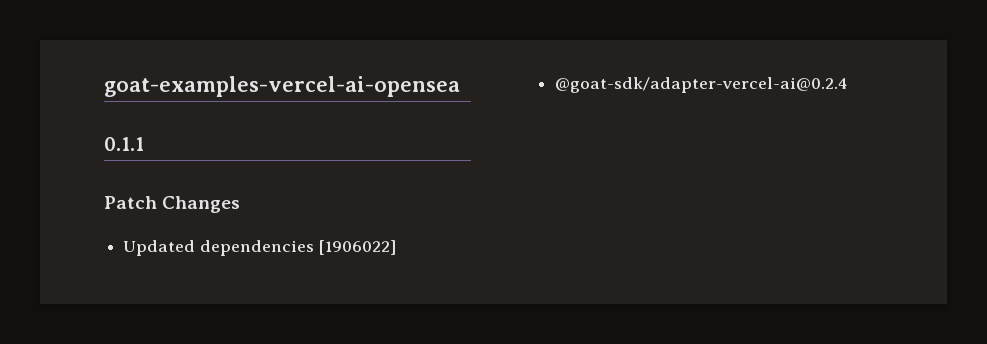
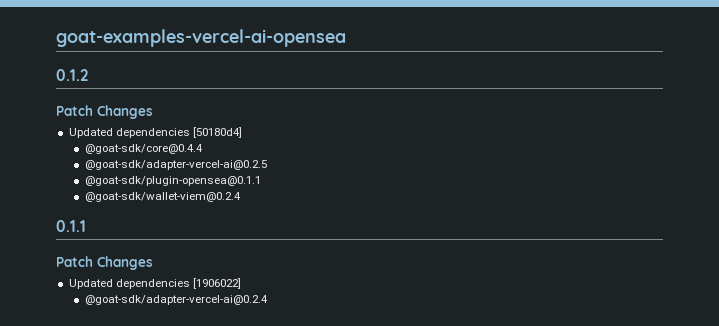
(460, 86) none -> [56,69,88,81] [56,105,153,119] [68,127,242,138] [84,144,203,154] [84,160,267,170] [84,176,261,186] [84,192,241,202] // 0.1.2 // Patch Changes // Updated dependencies [50180d4] // @goat-sdk/core@0.4.4 // @goat-sdk/adapter-vercel-ai@0.2.5 // @goat-sdk/plugin-opensea@0.1.1 // @goat-sdk/wallet-viem@0.2.4

